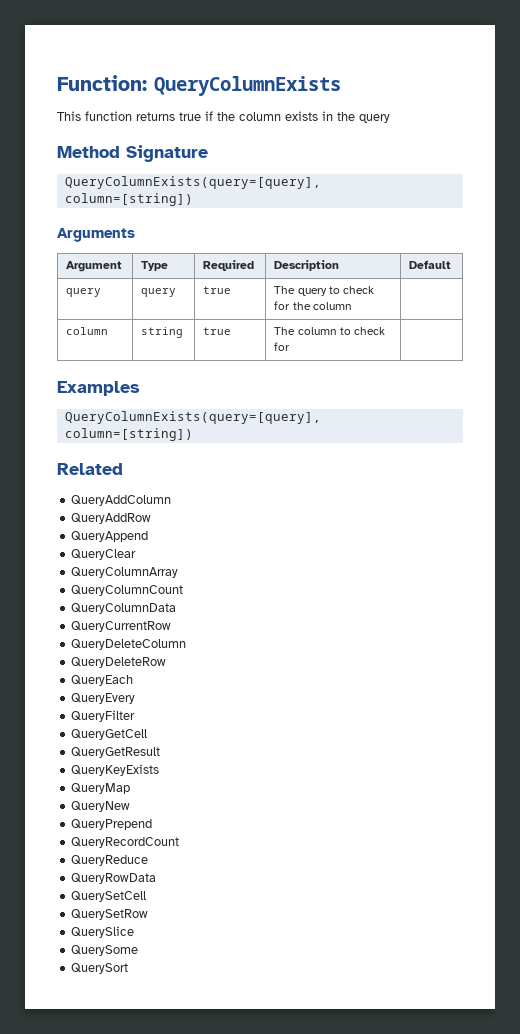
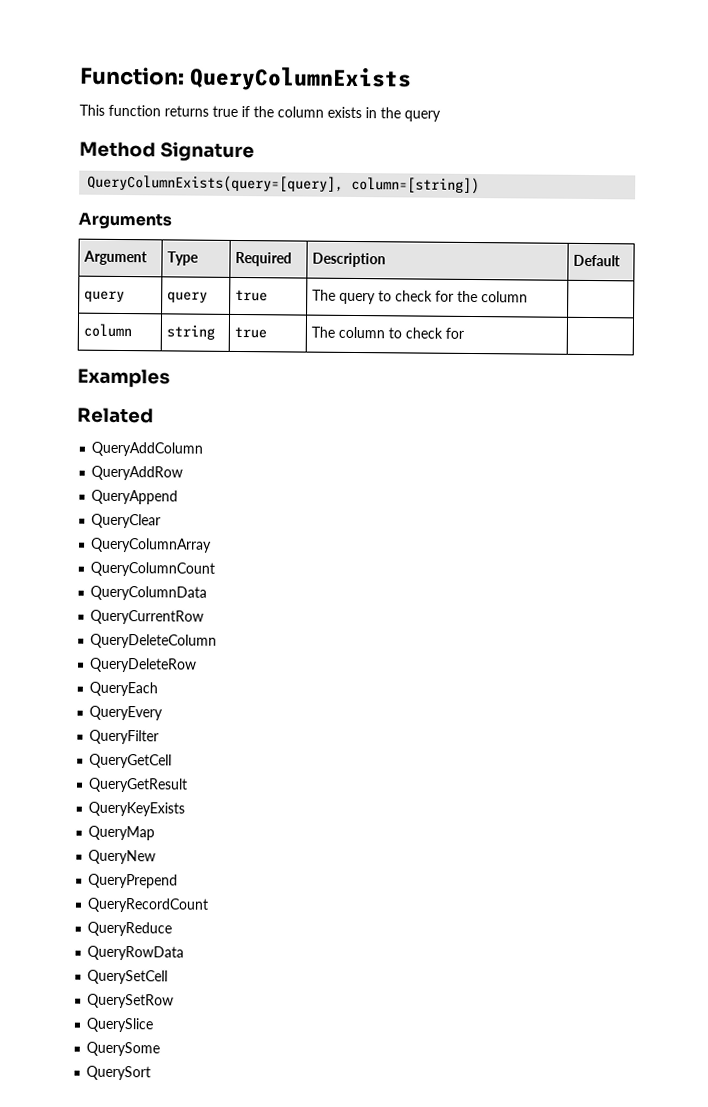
[64,411,321,424] [64,428,193,441] // QueryColumnExists(query=[query], column=[string]) -> (170, 378) none

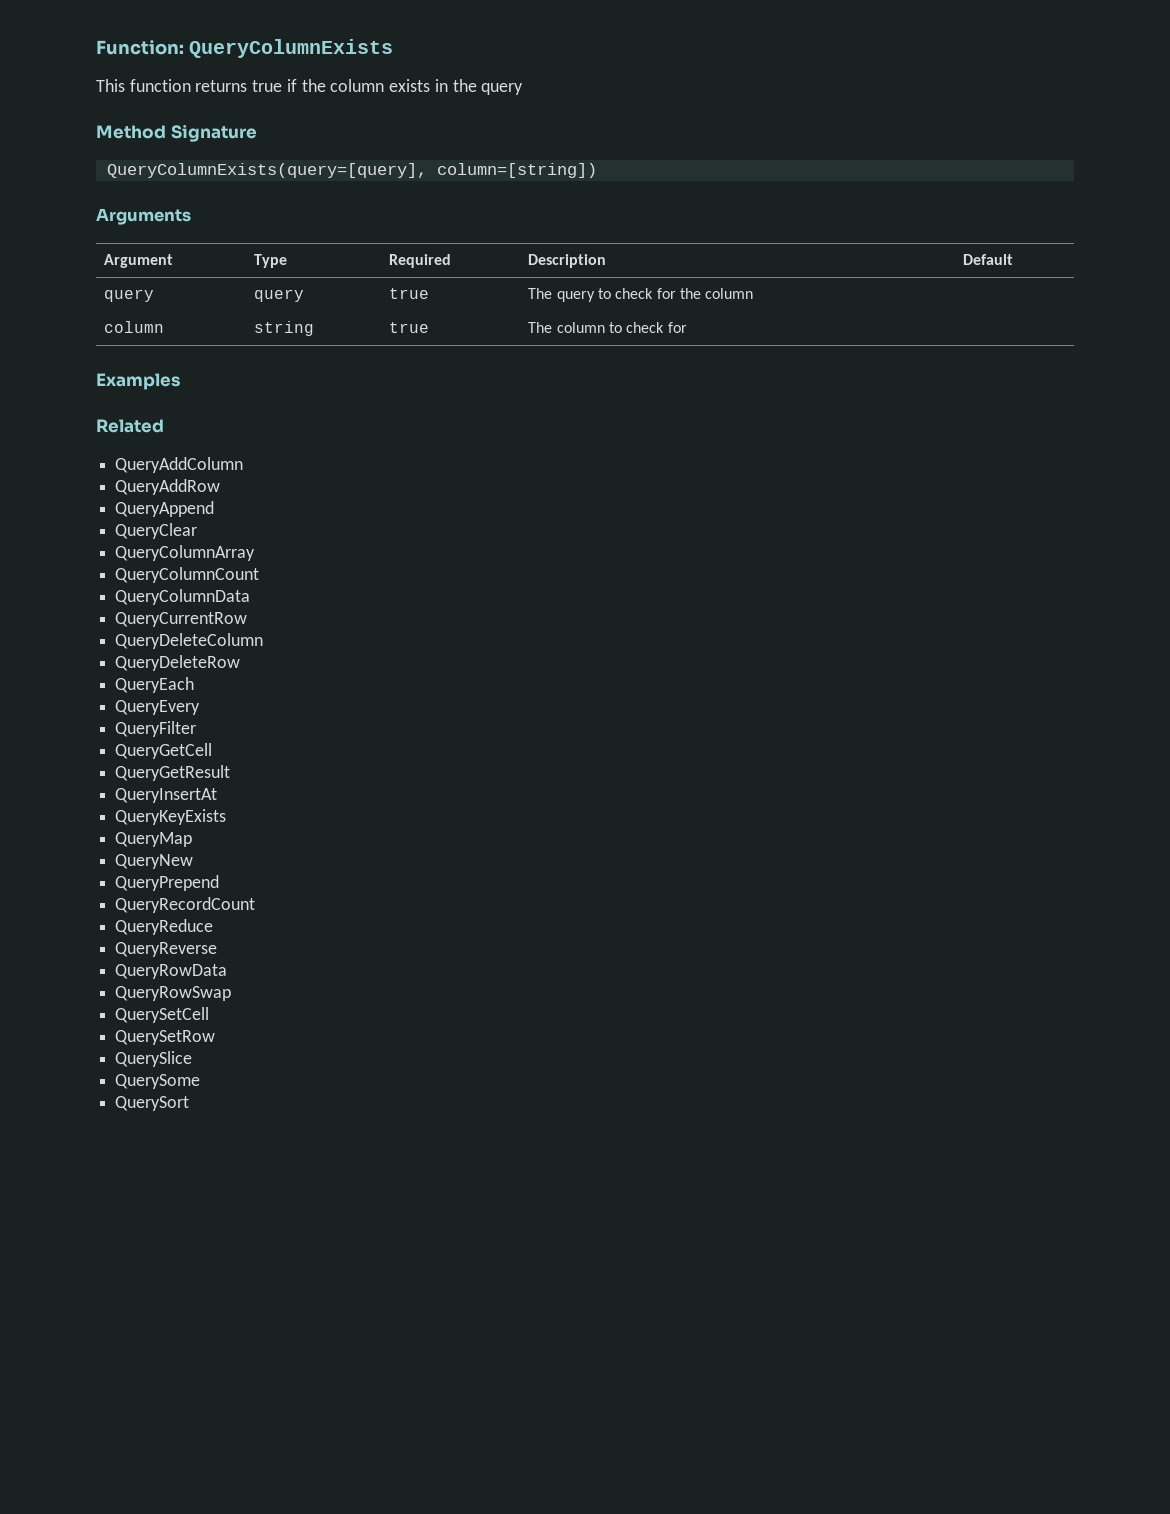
(189, 785) none -> [115,788,218,803] // QueryInsertAt
(173, 929) none -> [115,942,218,957] // QueryReverse
(185, 953) none -> [115,986,232,1001] // QueryRowSwap

